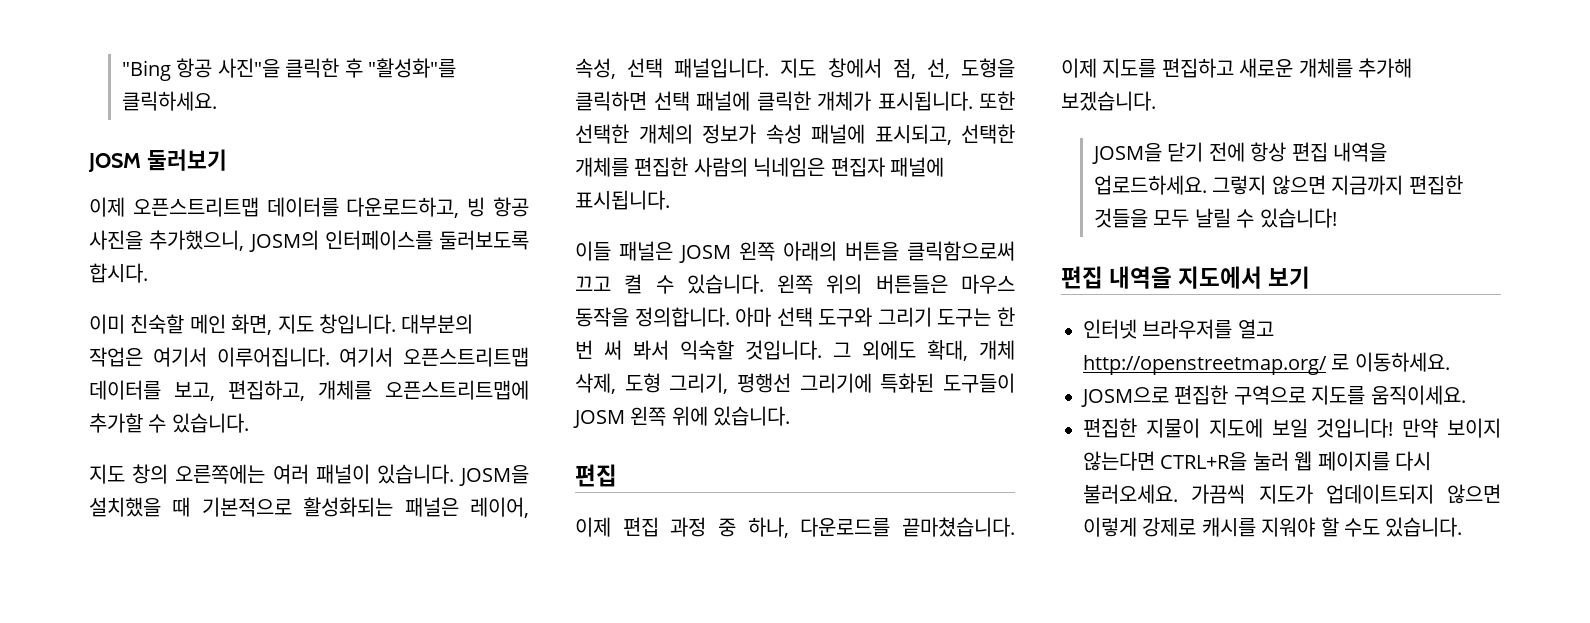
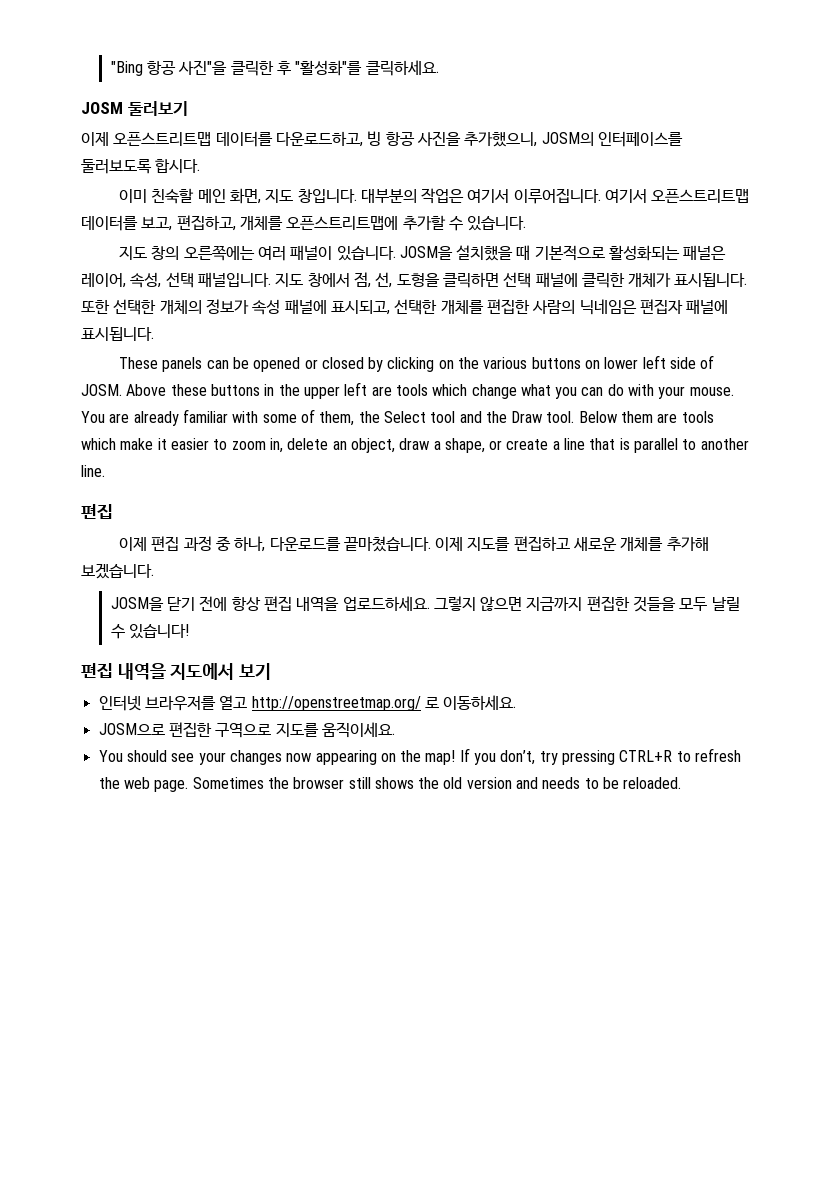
[575,241,1015,263] [575,274,1015,294] [575,307,1015,327] [575,340,1015,361] [575,373,1015,394] [573,406,791,428] 이들 패널은 JOSM 왼쪽 아래의 버튼을 클릭함으로써 끄고 켤 수 있습니다. 왼쪽 위의 버튼들은 마우스 동작을 정의합니다. 아마 선택 도구와 그리기 도구는 한 번 써 봐서 익숙할 것입니다. 그 외에도 확대, 개체 삭제, 도형 그리기, 평행선 그리기에 특화된 도구들이 JOSM 왼쪽 위에 있습니다. -> [118,355,715,372] [81,382,734,399] [81,409,714,426] [81,438,749,453] [81,465,105,477] These panels can be opened or closed by clicking on the various buttons on lower left side of JOSM. Above these buttons in the upper left are tools which change what you can do with your mouse. You are already familiar with some of them, the Select tool and the Draw tool. Below them are tools which make it easier to zoom in, delete an object, draw a shape, or create a line that is parallel to another line.
[1083,418,1501,438] [1083,451,1431,471] [1083,484,1501,504] [1083,517,1463,537] 편집한 지물이 지도에 보일 것입니다! 만약 보이지 않는다면 CTRL+R을 눌러 웹 페이지를 다시 불러오세요. 가끔씩 지도가 업데이트되지 않으면 이렇게 강제로 캐시를 지워야 할 수도 있습니다. -> [98,748,742,765] [98,777,682,792] You should see your changes now appearing on the map! If you don’t, try pressing CTRL+R to refresh the web page. Sometimes the browser still shows the old version and needs to be reloaded.

